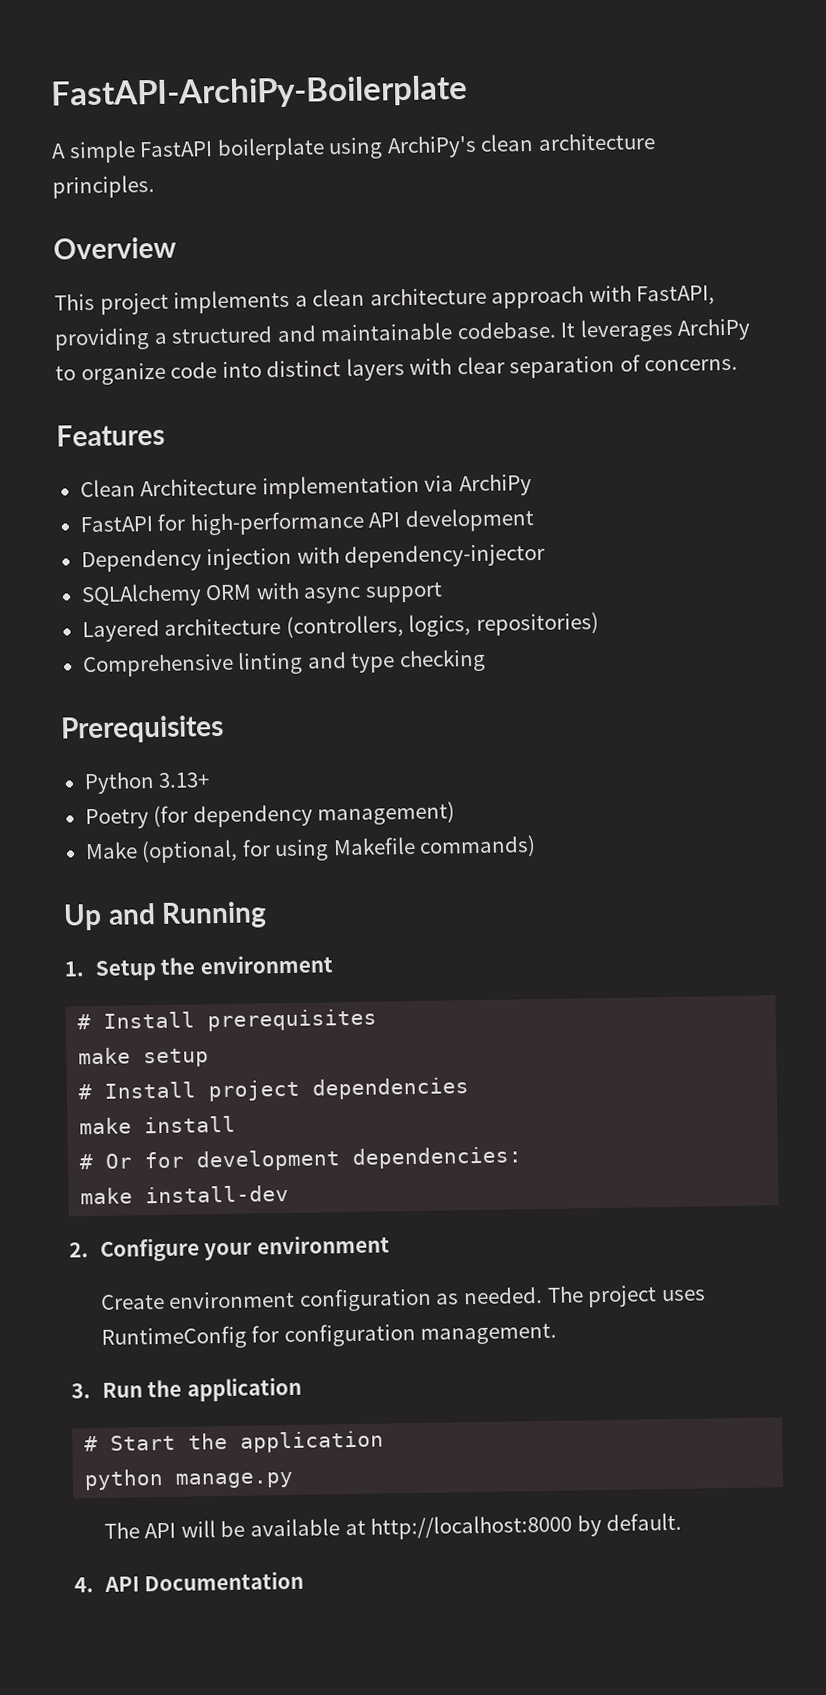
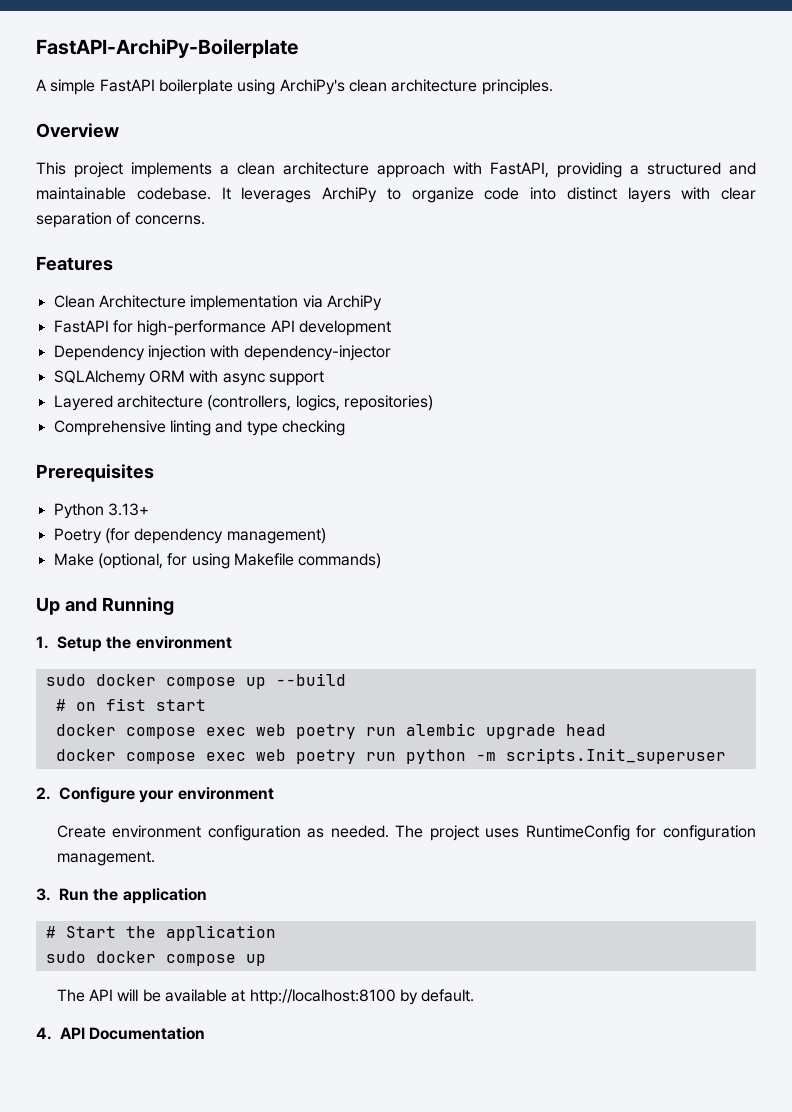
[77,1008,378,1032] [78,1047,210,1068] [78,1077,470,1102] [79,1115,237,1135] [79,1146,524,1172] [80,1184,290,1205] # Install prerequisites // make setup // # Install project dependencies // make install // # Or for development dependencies: // make install-dev -> [45,673,346,689] [55,698,206,711] [55,723,606,739] [55,748,726,764] sudo docker compose up --build // # on fist start // docker compose exec web poetry run alembic upgrade head // docker compose exec web poetry run python -m scripts.Init_superuser
[84,1468,295,1491] python manage.py -> [45,951,266,966] sudo docker compose up
[370,1514,573,1540] http://localhost:8000 -> [249,989,396,1005] http://localhost:8100

